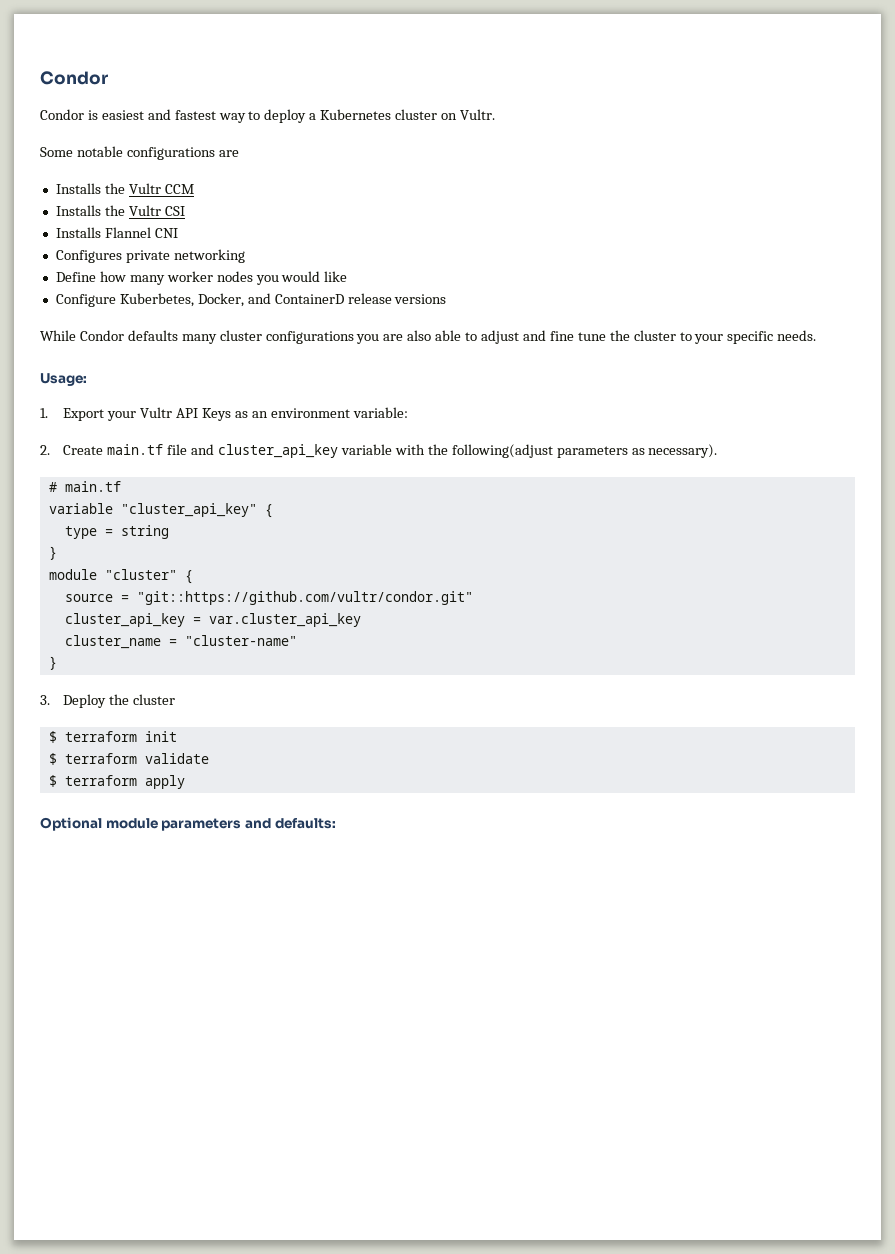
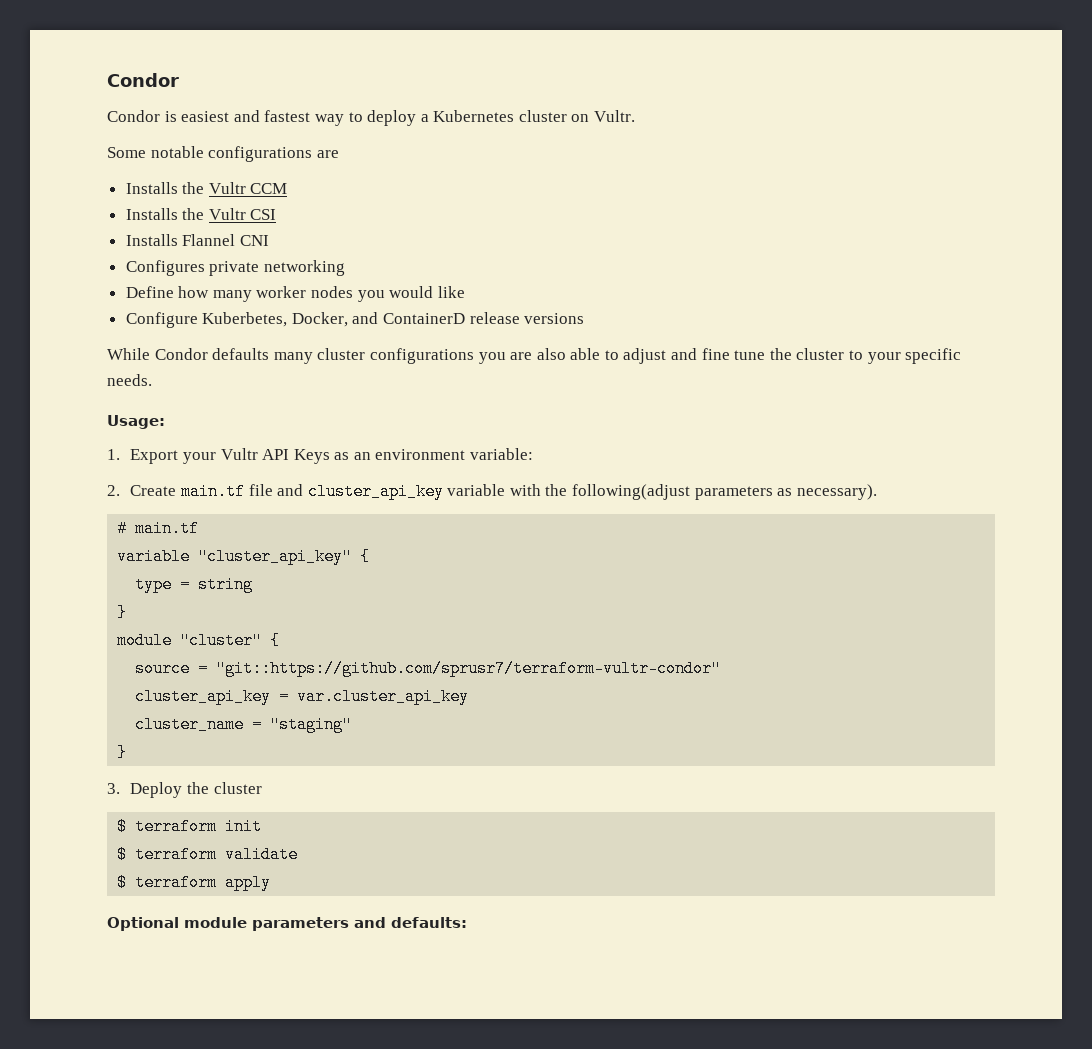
[136,591,473,605] "git::https://github.com/vultr/condor.git" -> [216,660,722,677] "git::https://github.com/sprusr7/terraform-vultr-condor"
[184,635,297,646] "cluster-name" -> [270,716,353,733] "staging"

